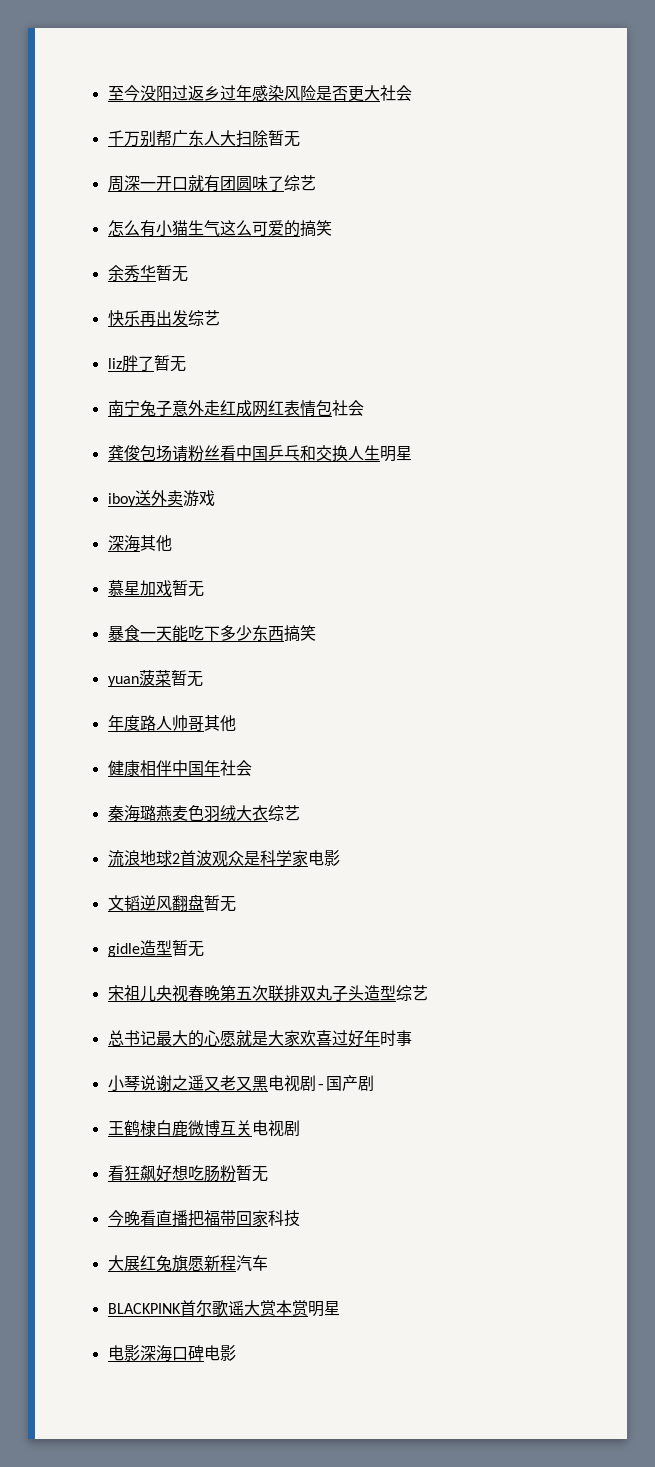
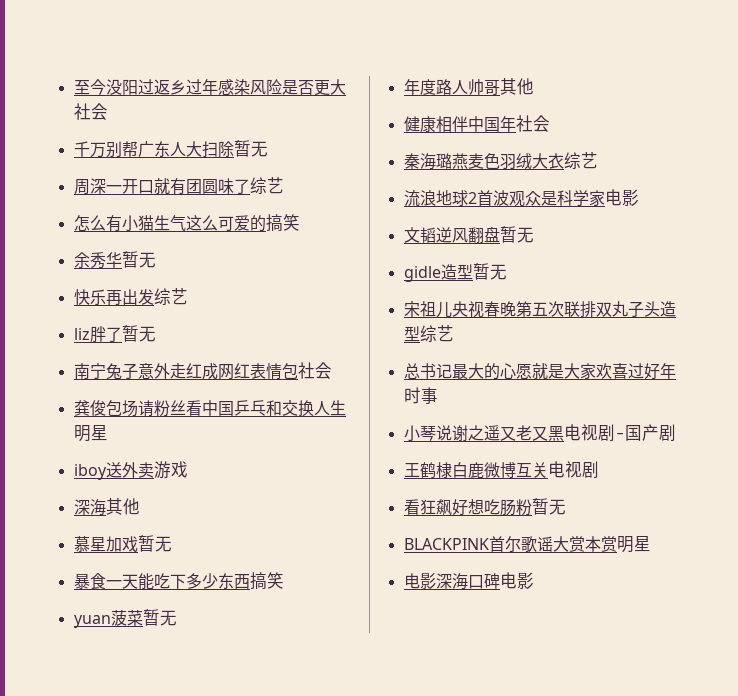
[107,1210,300,1227] [107,1255,268,1272] // 今晚看直播把福带回家科技 // 大展红兔旗愿新程汽车 -> (566, 507) none

